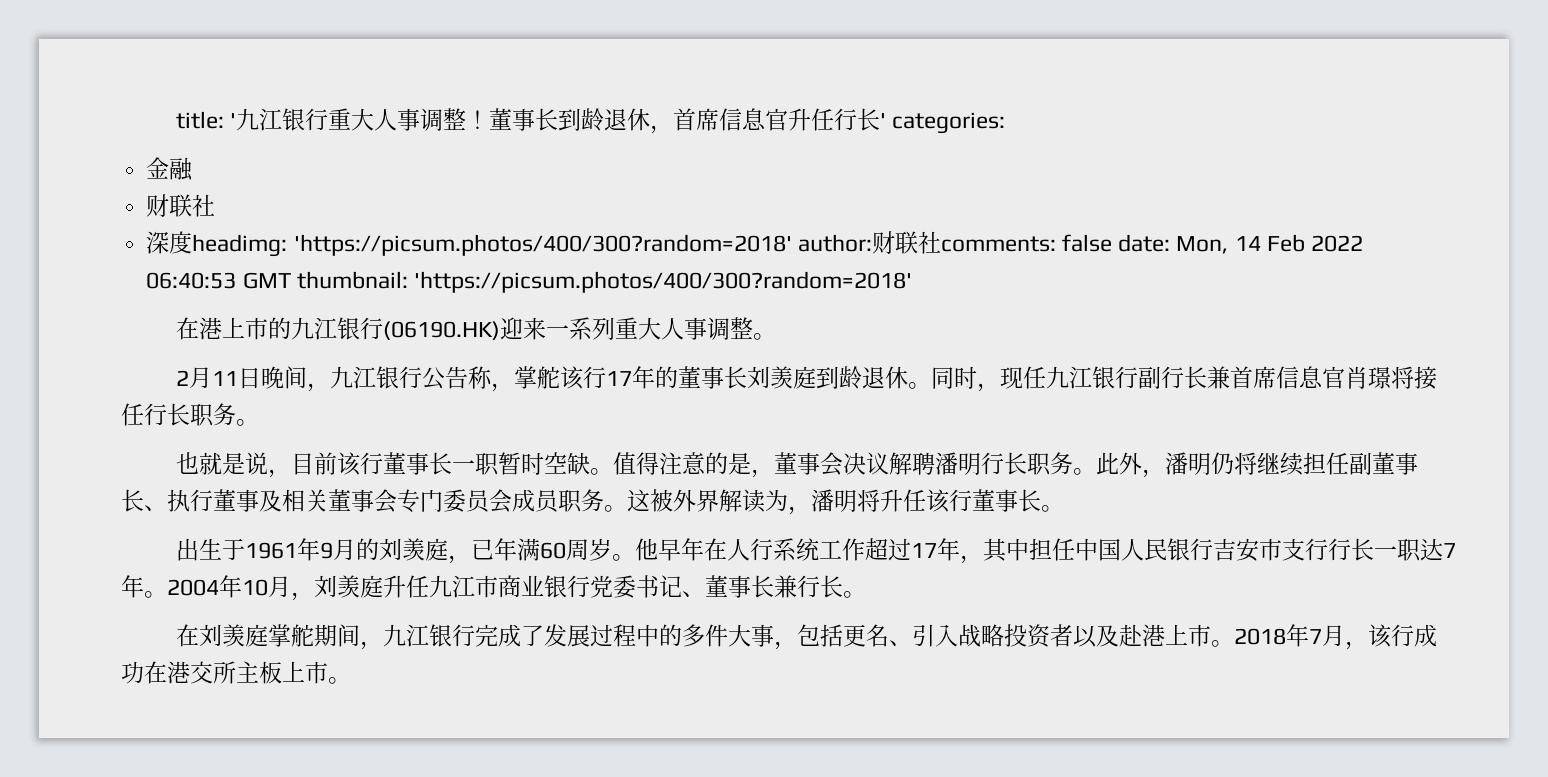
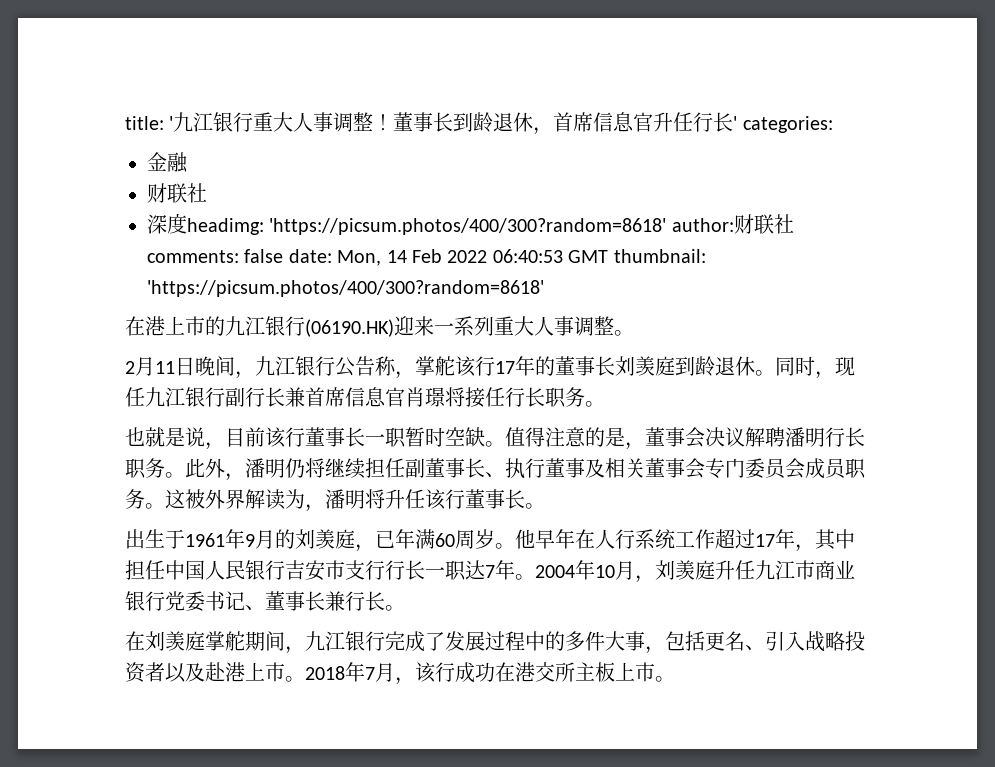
[293,234,792,256] 'https://picsum.photos/400/300?random=2018' -> [269,218,667,235] 'https://picsum.photos/400/300?random=8618'
[413,271,912,293] 'https://picsum.photos/400/300?random=2018' -> [147,280,544,297] 'https://picsum.photos/400/300?random=8618'

